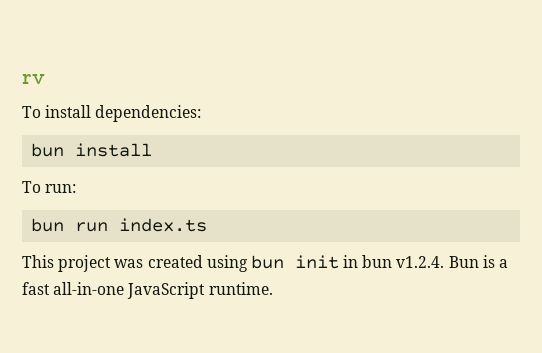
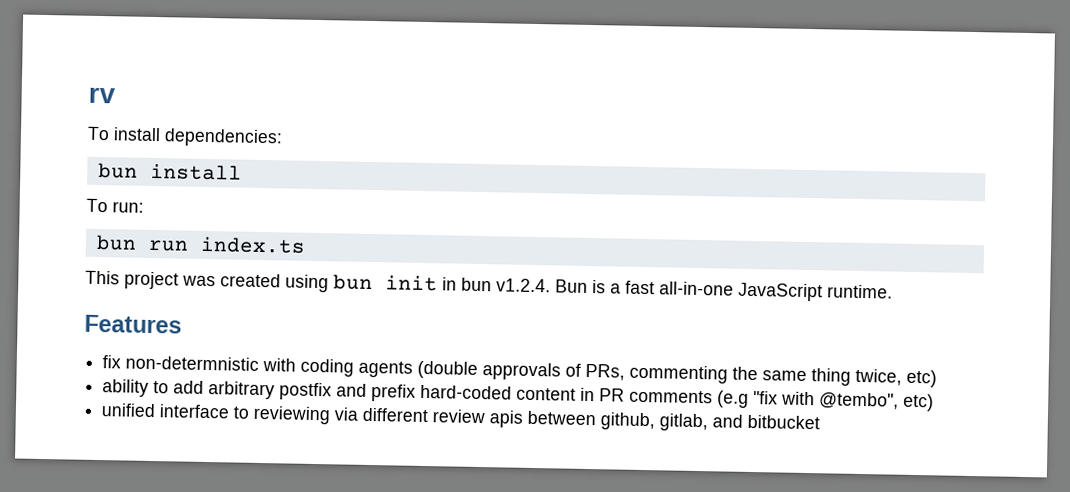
(273, 288) none -> [84,314,182,334] [102,355,938,388] [102,379,935,412] [101,403,821,432] // Features // fix non-determnistic with coding agents (double approvals of PRs, commenting the same thing twice, etc) // ability to add arbitrary postfix and prefix hard-coded content in PR comments (e.g "fix with @tembo", etc) // unified interface to reviewing via different review apis between github, gitlab, and bitbucket

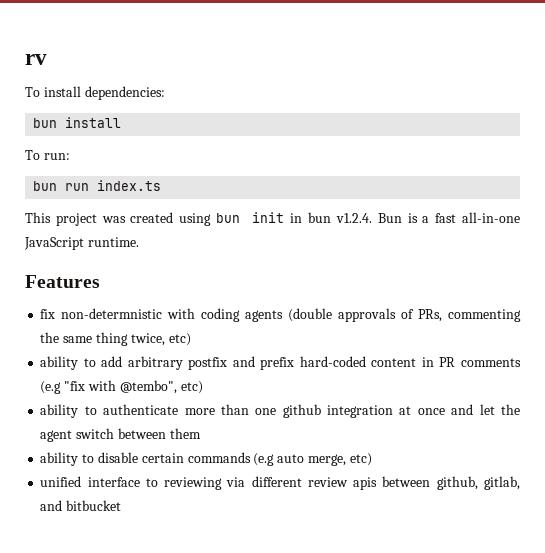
(935, 402) none -> [40,404,520,418] [40,428,201,442] [40,452,372,466] // ability to authenticate more than one github integration at once and let the agent switch between them // ability to disable certain commands (e.g auto merge, etc)

